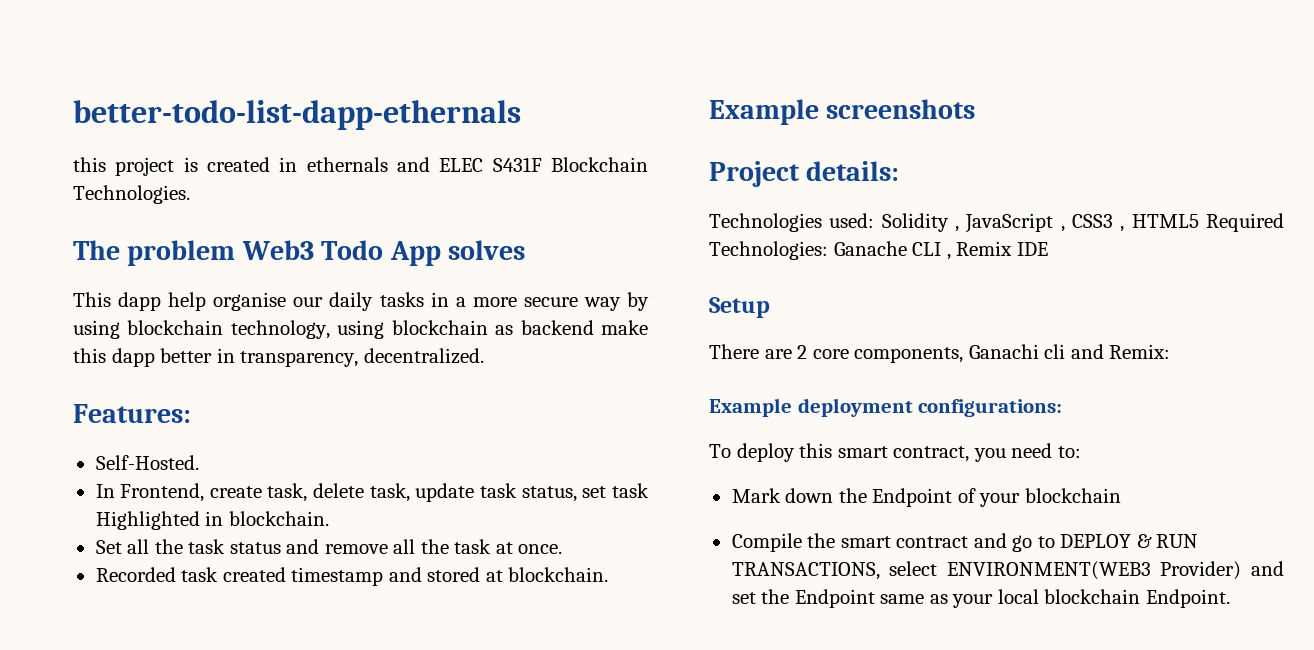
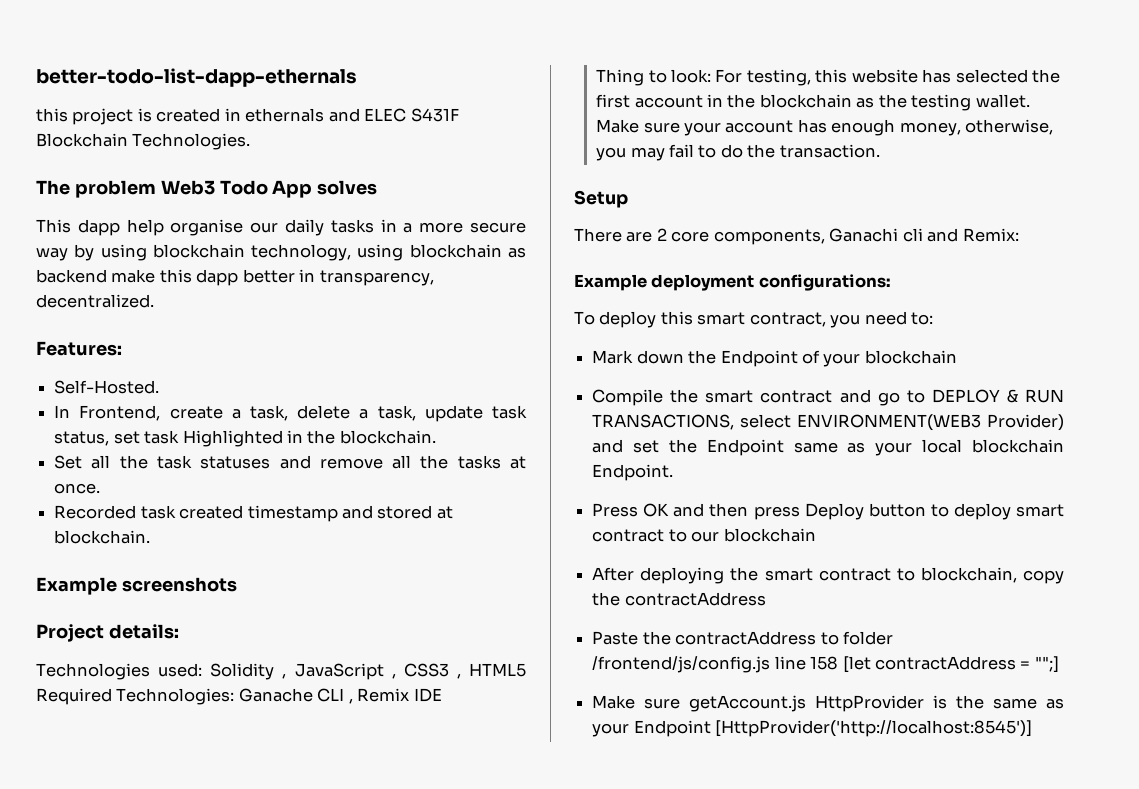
(262, 492) none -> [231,409,241,419] a
(365, 490) none -> [359,409,369,419] a
(224, 518) none -> [307,430,336,444] the
[229,542,281,554] status -> [200,456,271,469] statuses
[454,539,492,554] task -> [457,455,501,469] tasks
(1048, 249) none -> [596,69,1061,86] [596,94,1030,111] [596,119,1054,136] [596,144,880,161] // Thing to look: For testing, this website has selected the first account in the blockchain as the testing wallet. Make sure your account has enough money, otherwise, you may fail to do the transaction.
(1230, 598) none -> [592,503,1064,520] [592,528,816,542] [592,567,1064,584] [592,592,766,606] [592,631,893,645] [592,656,1059,673] [592,695,1064,712] [592,720,1033,737] // Press OK and then press Deploy button to deploy smart contract to our blockchain // After deploying the smart contract to blockchain, copy the contractAddress // Paste the contractAddress to folder /frontend/js/config.js line 158 [let contractAddress = "";] // Make sure getAccount.js HttpProvider is the same as your Endpoint [HttpProvider('http://localhost:8545')]

